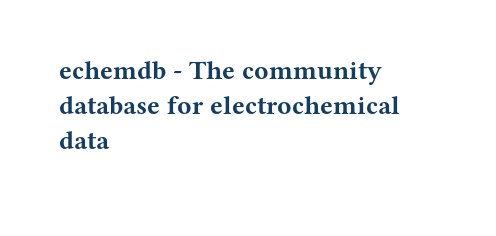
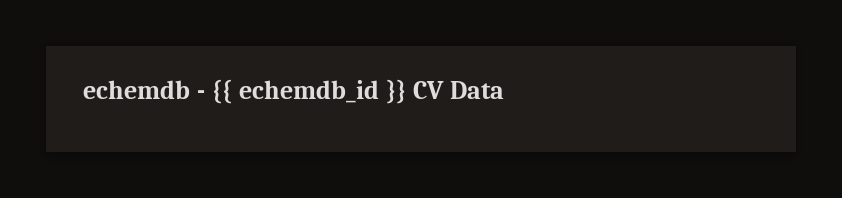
[189,61,383,85] [59,96,401,115] [59,131,110,149] The community database for electrochemical data -> [212,79,505,104] {{ echemdb_id }} CV Data

